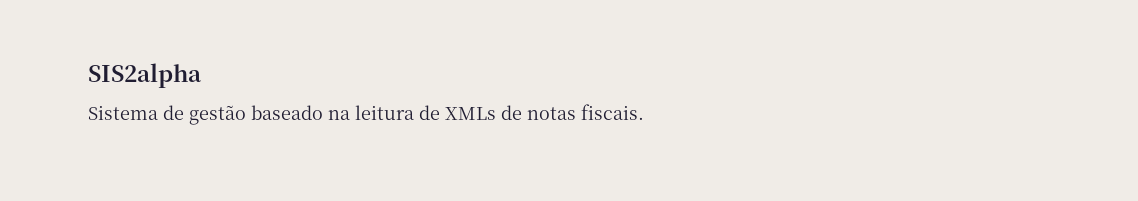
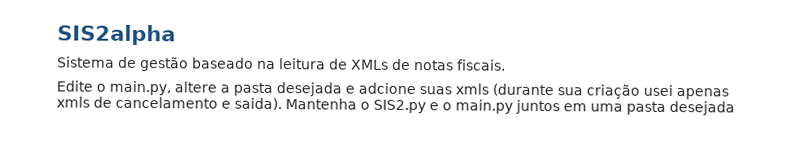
(644, 112) none -> [56,80,729,100] [56,96,735,116] // Edite o main.py, altere a pasta desejada e adcione suas xmls (durante sua criação usei apenas xmls de cancelamento e saida). Mantenha o SIS2.py e o main.py juntos em uma pasta desejada

